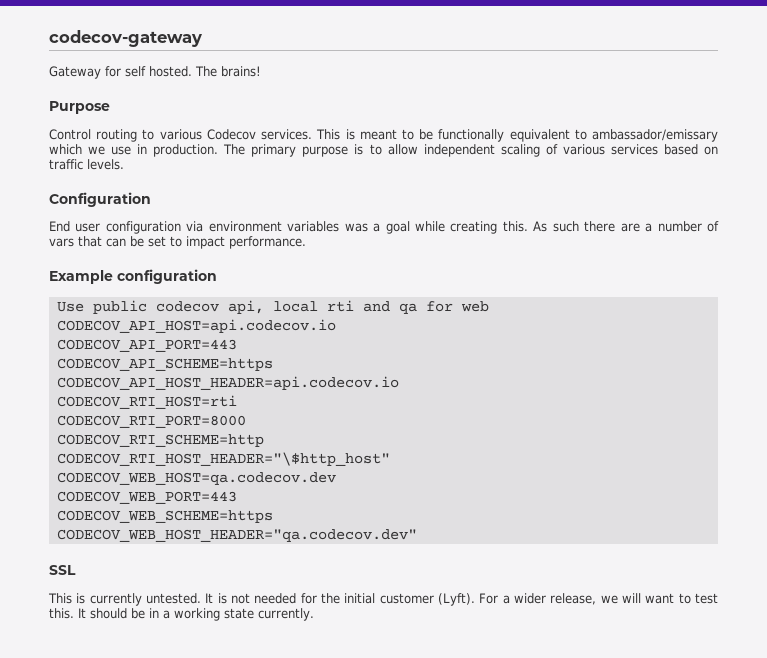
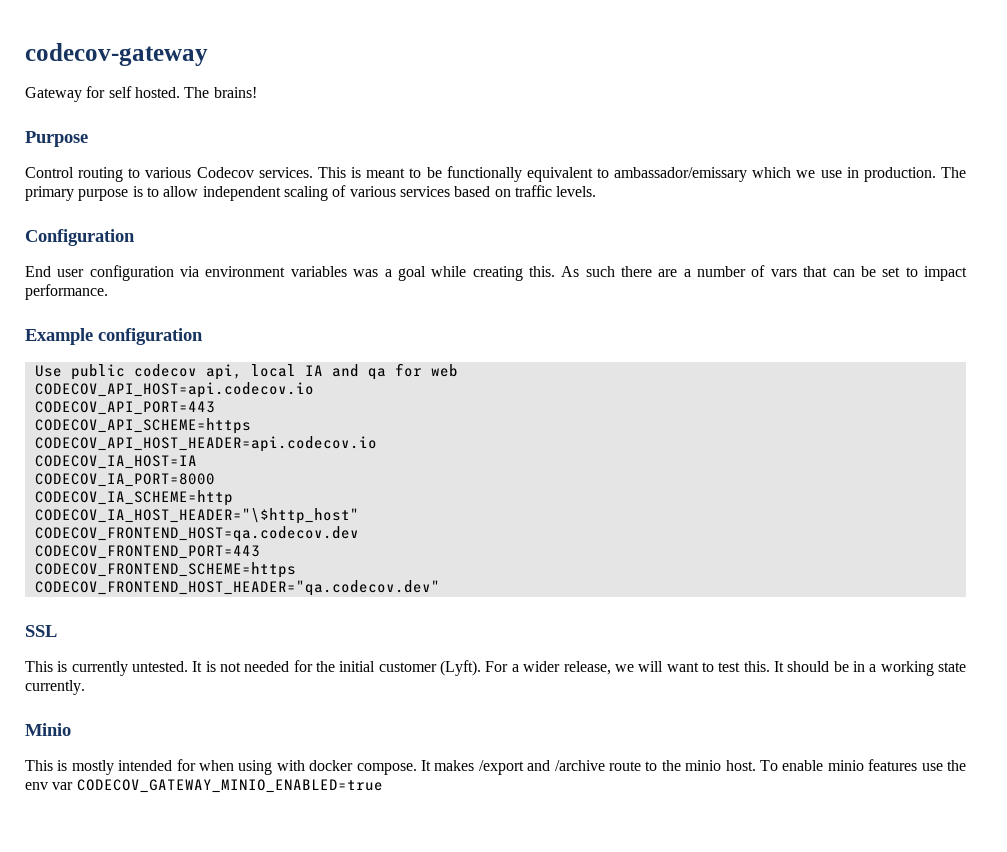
[326,300,354,312] rti -> [304,365,323,376] IA
[56,395,237,409] [56,415,246,428] [56,434,264,447] [56,452,390,466] [56,472,336,485] [56,491,237,504] [56,510,273,523] [56,529,417,542] CODECOV_RTI_HOST=rti // CODECOV_RTI_PORT=8000 // CODECOV_RTI_SCHEME=http // CODECOV_RTI_HOST_HEADER="\$http_host" // CODECOV_WEB_HOST=qa.codecov.dev // CODECOV_WEB_PORT=443 // CODECOV_WEB_SCHEME=https // CODECOV_WEB_HOST_HEADER="qa.codecov.dev" -> [34,455,197,469] [34,473,215,487] [34,490,233,506] [34,508,359,524] [34,526,359,542] [34,545,260,559] [34,562,296,578] [34,580,440,596] CODECOV_IA_HOST=IA // CODECOV_IA_PORT=8000 // CODECOV_IA_SCHEME=http // CODECOV_IA_HOST_HEADER="\$http_host" // CODECOV_FRONTEND_HOST=qa.codecov.dev // CODECOV_FRONTEND_PORT=443 // CODECOV_FRONTEND_SCHEME=https // CODECOV_FRONTEND_HOST_HEADER="qa.codecov.dev"
(314, 614) none -> [25,723,71,736] [25,759,966,775] [25,779,383,793] // Minio // This is mostly intended for when using with docker compose. It makes /export and /archive route to the minio host. To enable minio features use the env var CODECOV_GATEWAY_MINIO_ENABLED=true

